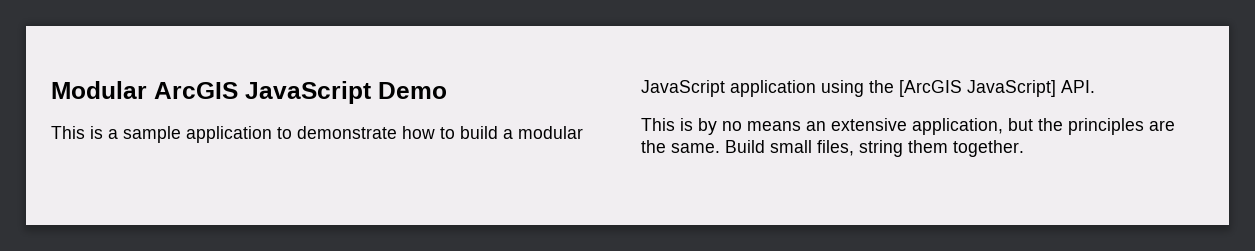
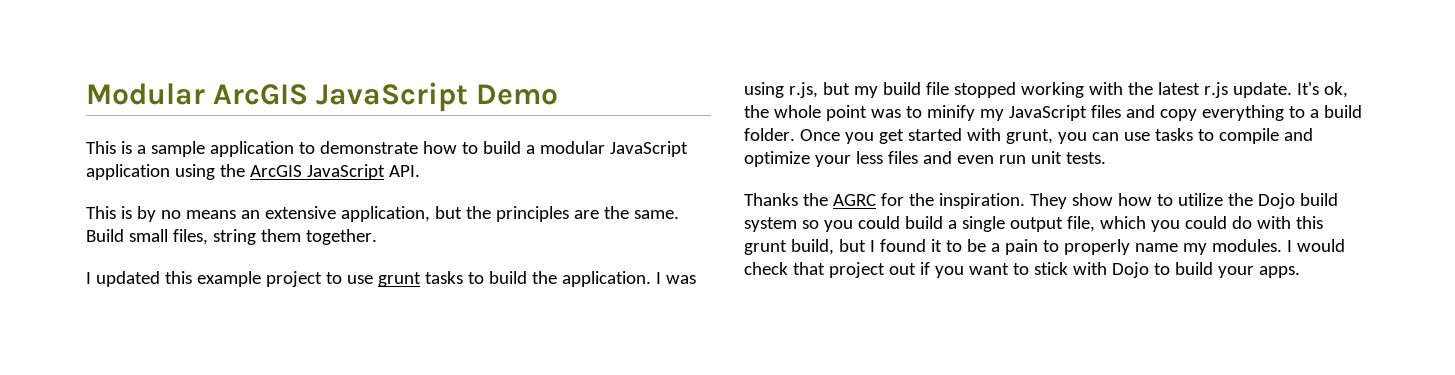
[899,80,1056,97] [ArcGIS JavaScript] -> [249,164,385,180] ArcGIS JavaScript
(1024, 148) none -> [86,271,696,287] [744,82,1348,98] [744,105,1362,121] [744,128,1313,144] [744,151,1106,167] [744,193,1338,209] [744,216,1323,232] [744,239,1345,255] [744,262,1300,278] // I updated this example project to use grunt tasks to build the application. I was using r.js, but my build file stopped working with the latest r.js update. It's ok, the whole point was to minify my JavaScript files and copy everything to a build folder. Once you get started with grunt, you can use tasks to compile and optimize your less files and even run unit tests. // Thanks the AGRC for the inspiration. They show how to utilize the Dojo build system so you could build a single output file, which you could do with this grunt build, but I found it to be a pain to properly name my modules. I would check that project out if you want to stick with Dojo to build your apps.

